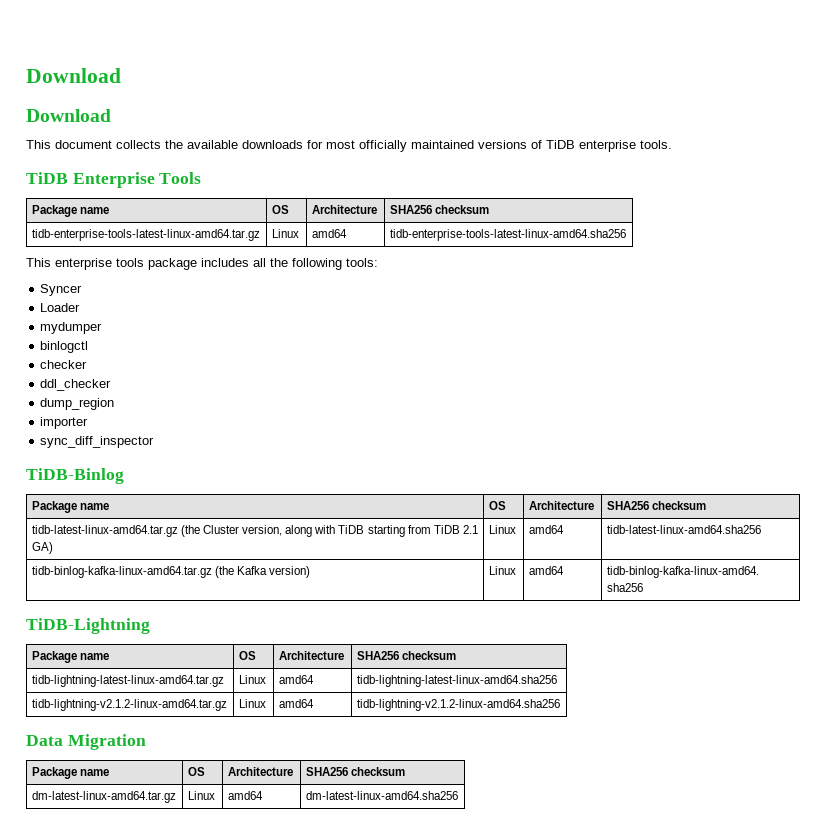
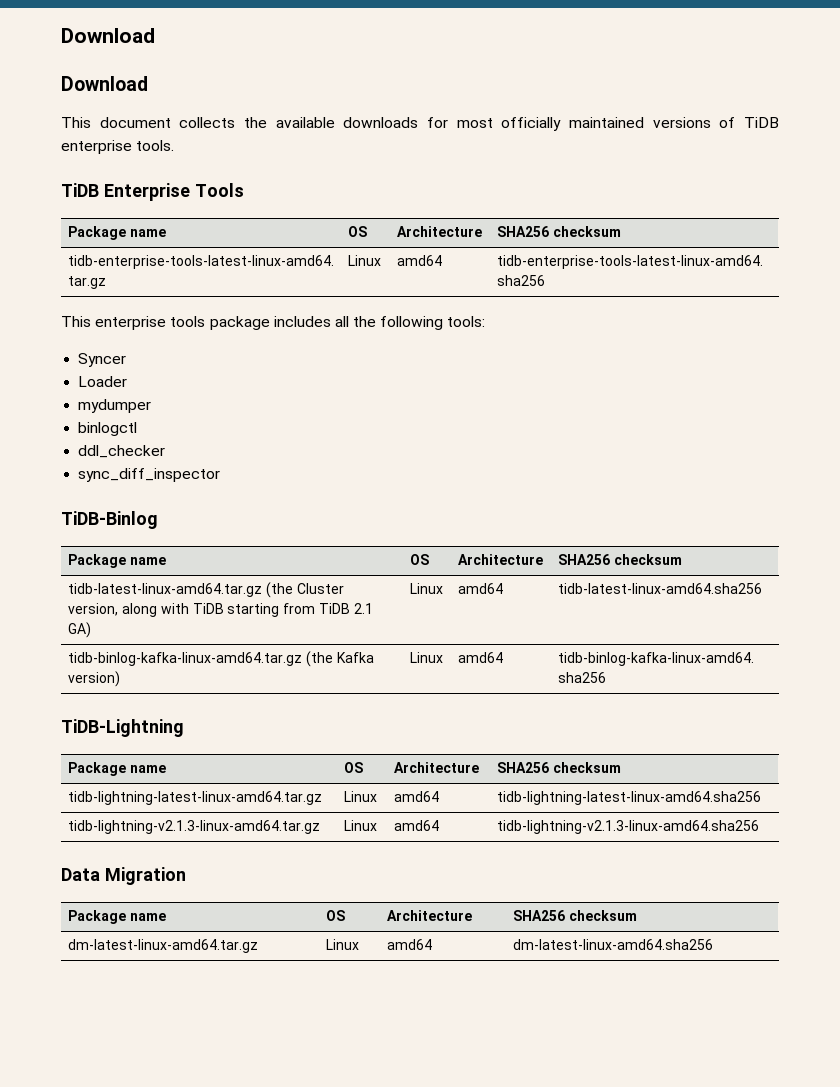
[40,360,88,369] // checker -> (138, 429) none
[40,398,115,410] [40,417,89,429] // dump_region // importer -> (166, 451) none
[31,699,227,711] [238,699,266,708] [278,699,314,708] [356,699,560,711] tidb-lightning-v2.1.2-linux-amd64.tar.gz | Linux | amd64 | tidb-lightning-v2.1.2-linux-amd64.sha256 -> [68,820,321,834] [344,820,378,831] [394,820,440,831] [497,820,760,834] tidb-lightning-v2.1.3-linux-amd64.tar.gz | Linux | amd64 | tidb-lightning-v2.1.3-linux-amd64.sha256

